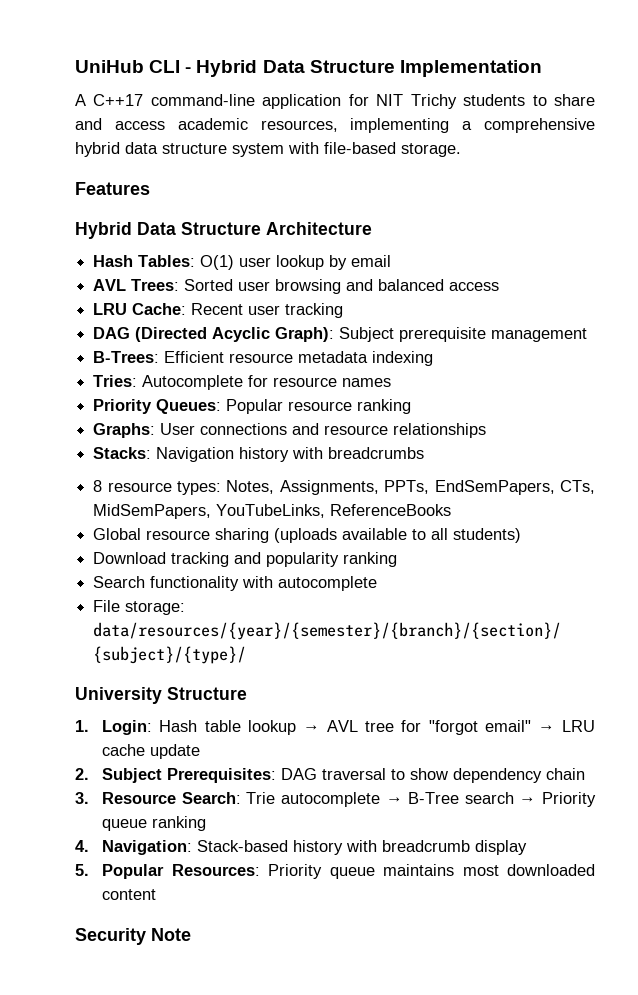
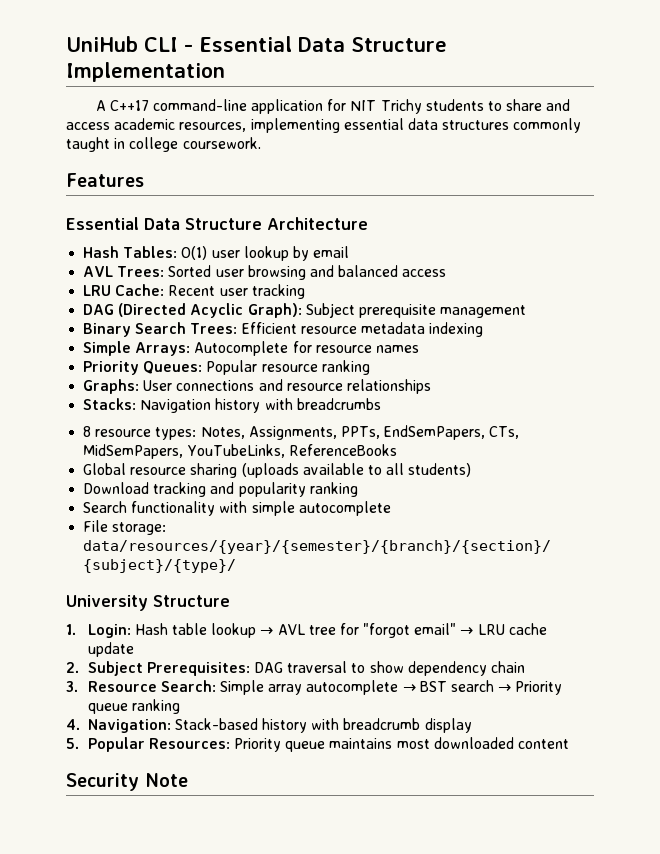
[196,60,258,77] Hybrid -> [199,36,292,52] Essential
[462,118,595,133] [75,142,461,157] a comprehensive hybrid data structure system with file-based storage. -> [343,118,582,133] [66,137,261,152] essential data structures commonly taught in college coursework.
[75,222,132,239] Hybrid -> [66,217,139,230] Essential
[93,351,160,363] B-Trees: -> [83,322,238,337] Binary Search Trees:
[93,375,138,387] Tries: -> [83,341,191,356] Simple Arrays:
(274, 582) none -> [251,501,295,516] simple
[246,792,276,804] Trie -> [220,680,303,695] Simple array
[408,792,460,804] B-Tree -> [419,681,447,692] BST

